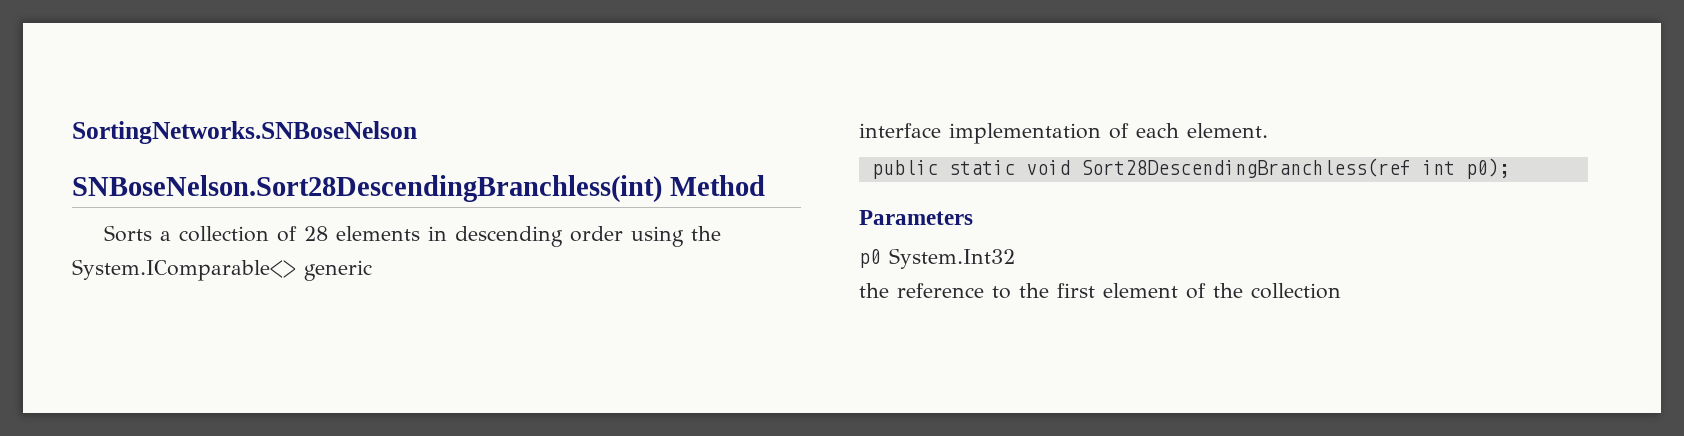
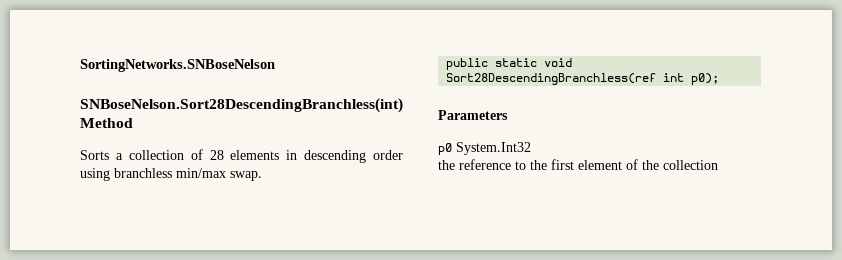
[691,226,722,241] [72,259,372,281] [859,123,1268,144] the System.IComparable<> generic // interface implementation of each element. -> [114,168,262,181] branchless min/max swap.

